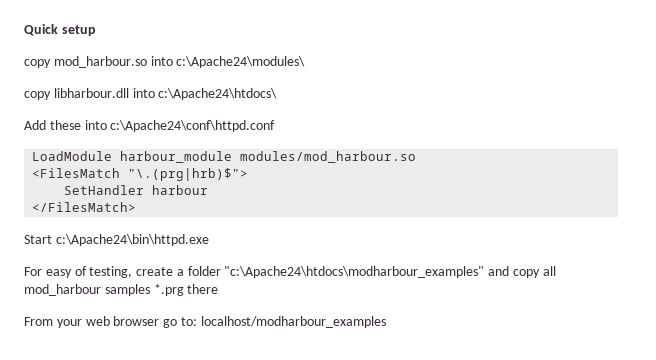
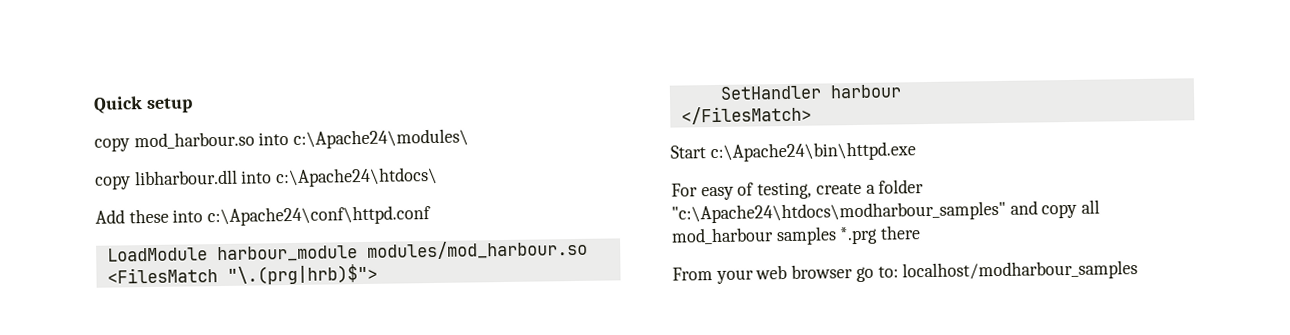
[224,266,485,278] "c:\Apache24\htdocs\modharbour_examples" -> [671,200,1006,224] "c:\Apache24\htdocs\modharbour_samples"
[200,316,386,328] localhost/modharbour_examples -> [902,260,1139,282] localhost/modharbour_samples

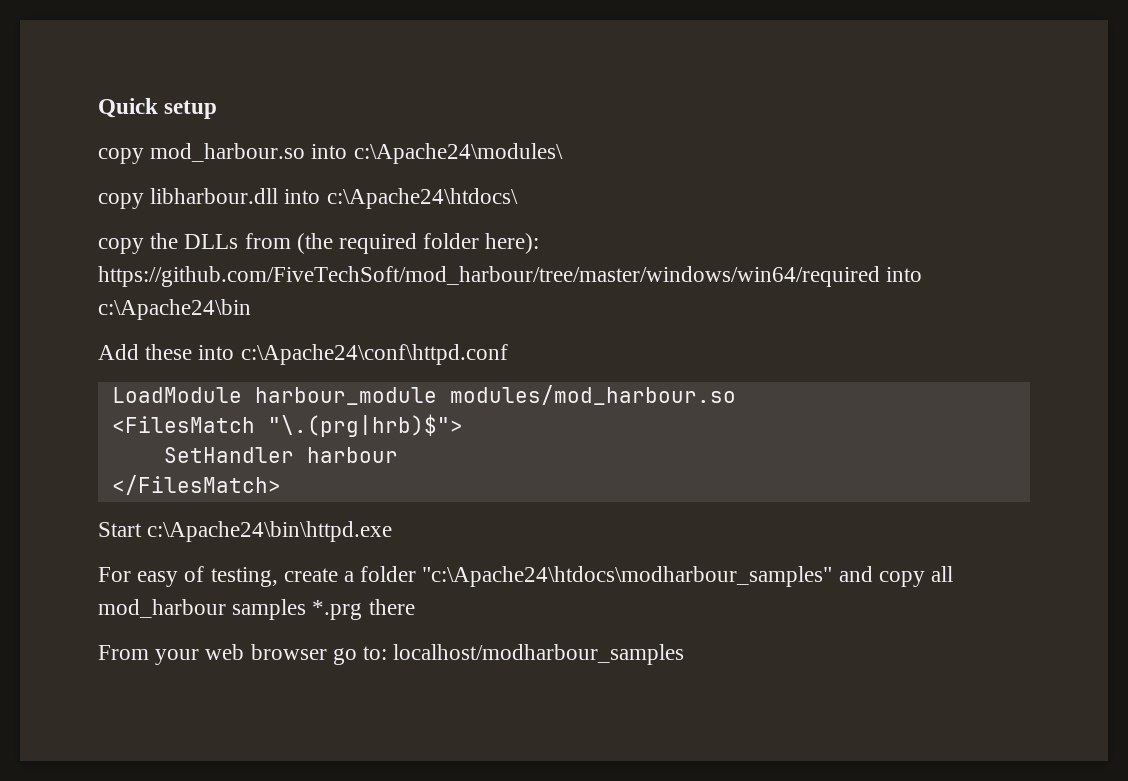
(439, 177) none -> [98,233,540,254] [98,266,923,287] [98,299,251,320] // copy the DLLs from (the required folder here): https://github.com/FiveTechSoft/mod_harbour/tree/master/windows/win64/required into c:\Apache24\bin

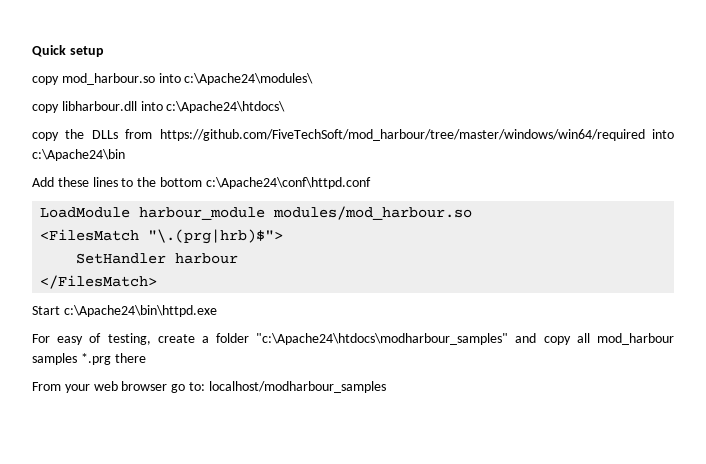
[296,233,540,254] (the required folder here): -> (153, 134) none
[198,345,235,360] into -> [92,177,202,187] lines to the bottom

